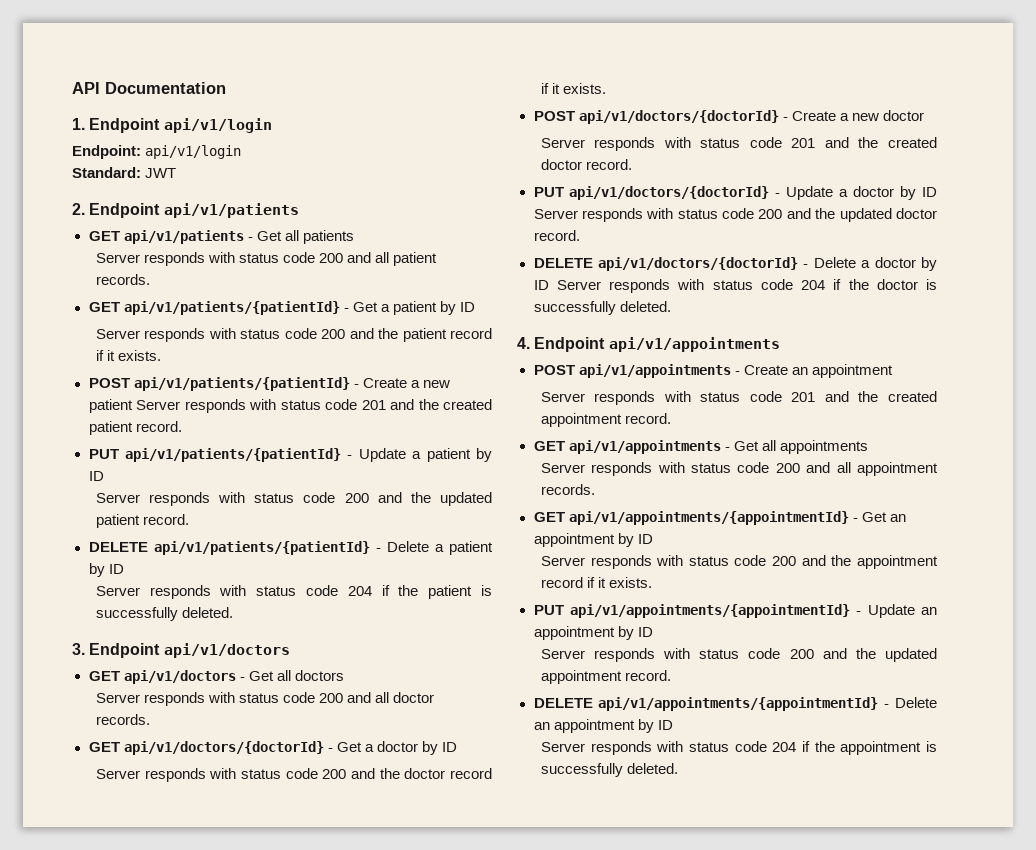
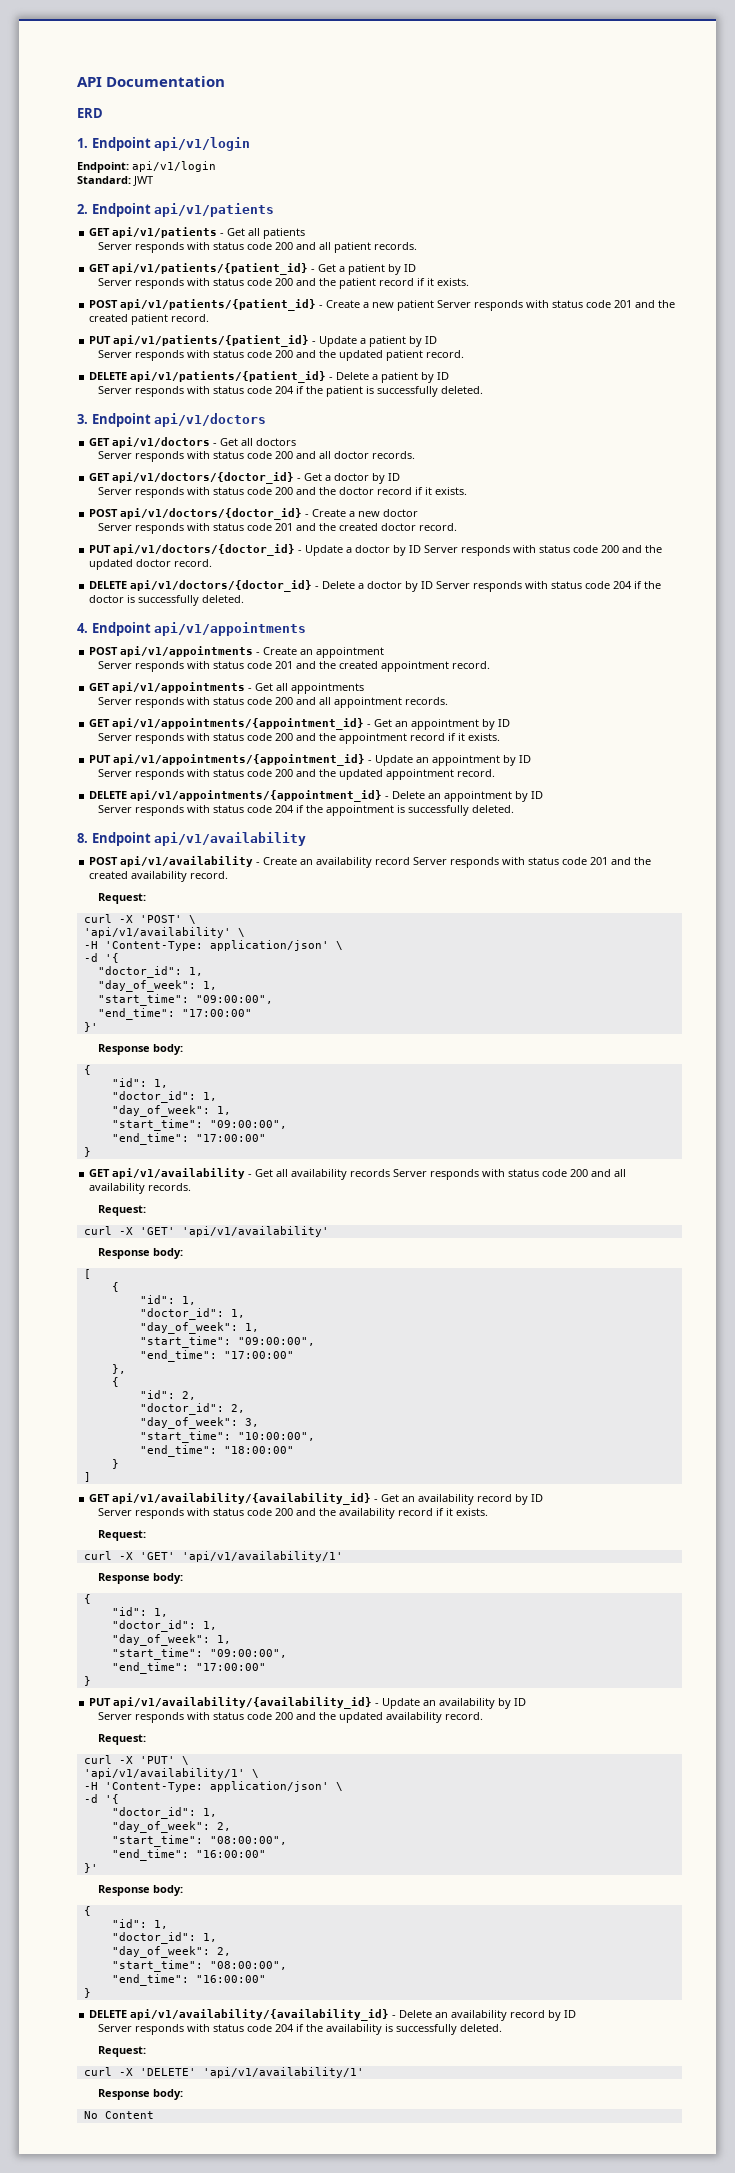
(226, 88) none -> [77,108,103,118] // ERD
[123,301,340,315] api/v1/patients/{patientId} -> [112,263,309,275] api/v1/patients/{patient_id}
[133,377,350,391] api/v1/patients/{patientId} -> [120,299,317,311] api/v1/patients/{patient_id}
[124,448,341,462] api/v1/patients/{patientId} -> [113,335,310,347] api/v1/patients/{patient_id}
[153,541,370,555] api/v1/patients/{patientId} -> [130,371,327,383] api/v1/patients/{patient_id}
[123,741,324,755] api/v1/doctors/{doctorId} -> [112,472,295,484] api/v1/doctors/{doctor_id}
[578,110,779,124] api/v1/doctors/{doctorId} -> [120,508,303,520] api/v1/doctors/{doctor_id}
[569,186,770,200] api/v1/doctors/{doctorId} -> [113,544,296,556] api/v1/doctors/{doctor_id}
[597,257,798,271] api/v1/doctors/{doctorId} -> [130,580,313,592] api/v1/doctors/{doctor_id}
[568,511,849,525] api/v1/appointments/{appointmentId} -> [112,718,365,730] api/v1/appointments/{appointment_id}
[569,604,850,618] api/v1/appointments/{appointmentId} -> [113,754,366,766] api/v1/appointments/{appointment_id}
[598,697,879,711] api/v1/appointments/{appointmentId} -> [130,790,383,802] api/v1/appointments/{appointment_id}
(678, 768) none -> [77,832,307,846] [89,856,652,868] [89,871,229,882] [98,893,147,904] [83,914,196,924] [83,927,245,938] [83,940,343,951] [83,953,119,963] [97,966,203,978] [97,980,217,992] [97,994,273,1006] [97,1008,252,1020] [83,1022,98,1032] [98,1044,184,1055] [83,1065,91,1075] [111,1078,168,1088] [111,1091,217,1103] [111,1105,231,1117] [111,1119,287,1131] [111,1133,266,1145] [83,1147,91,1157] [89,1168,627,1180] [89,1183,192,1194] [98,1205,147,1216] [83,1226,329,1237] [98,1248,184,1259] [83,1269,91,1279] [111,1282,119,1292] [139,1295,196,1305] [139,1308,245,1320] [139,1322,259,1334] [139,1336,315,1348] [139,1350,294,1362] [111,1364,126,1374] [111,1377,119,1387] [139,1390,196,1400] [139,1403,245,1415] [139,1417,259,1429] [139,1431,315,1443] [139,1445,294,1457] [111,1459,119,1469] [83,1472,91,1482] [89,1493,544,1505] [98,1508,489,1519] [98,1530,147,1541] [83,1551,343,1562] [98,1573,184,1584] [83,1594,91,1604] [111,1607,168,1617] [111,1620,217,1632] [111,1634,231,1646] [111,1648,287,1660] [111,1662,266,1674] [83,1676,91,1686] [89,1697,527,1709] [98,1712,484,1723] [98,1734,147,1745] [83,1755,189,1765] [83,1768,259,1779] [83,1781,343,1792] [83,1794,119,1804] [111,1807,217,1819] [111,1821,231,1833] [111,1835,287,1847] [111,1849,266,1861] [83,1863,98,1873] [98,1885,184,1896] [83,1906,91,1916] [111,1919,168,1929] [111,1932,217,1944] [111,1946,231,1958] [111,1960,287,1972] [111,1974,266,1986] [83,1988,91,1998] [89,2009,577,2021] [98,2024,503,2035] [98,2046,147,2057] [83,2067,364,2078] [98,2089,184,2100] [83,2111,154,2119] // 8. Endpoint api/v1/availability // POST api/v1/availability - Create an availability record Server responds with status code 201 and the created availability record. // Request: // curl -X 'POST' \ // 'api/v1/availability' \ // -H 'Content-Type: application/json' \ // -d '{ // "doctor_id": 1, // "day_of_week": 1, // "start_time": "09:00:00", // "end_time": "17:00:00" // }' // Response body: // { // "id": 1, // "doctor_id": 1, // "day_of_week": 1, // "start_time": "09:00:00", // "end_time": "17:00:00" // } // GET api/v1/availability - Get all availability records Server responds with status code 200 and all availability records. // Request: // curl -X 'GET' 'api/v1/availability' // Response body: // [ // { // "id": 1, // "doctor_id": 1, // "day_of_week": 1, // "start_time": "09:00:00", // "end_time": "17:00:00" // }, // { // "id": 2, // "doctor_id": 2, // "day_of_week": 3, // "start_time": "10:00:00", // "end_time": "18:00:00" // } // ] // GET api/v1/availability/{availability_id} - Get an availability record by ID // Server responds with status code 200 and the availability record if it exists. // Request: // curl -X 'GET' 'api/v1/availability/1' // Response body: // { // "id": 1, // "doctor_id": 1, // "day_of_week": 1, // "start_time": "09:00:00", // "end_time": "17:00:00" // } // PUT api/v1/availability/{availability_id} - Update an availability by ID // Server responds with status code 200 and the updated availability record. // Request: // curl -X 'PUT' \ // 'api/v1/availability/1' \ // -H 'Content-Type: application/json' \ // -d '{ // "doctor_id": 1, // "day_of_week": 2, // "start_time": "08:00:00", // "end_time": "16:00:00" // }' // Response body: // { // "id": 1, // "doctor_id": 1, // "day_of_week": 2, // "start_time": "08:00:00", // "end_time": "16:00:00" // } // DELETE api/v1/availability/{availability_id} - Delete an availability record by ID // Server responds with status code 204 if the availability is successfully deleted. // Request: // curl -X 'DELETE' 'api/v1/availability/1' // Response body: // No Content

